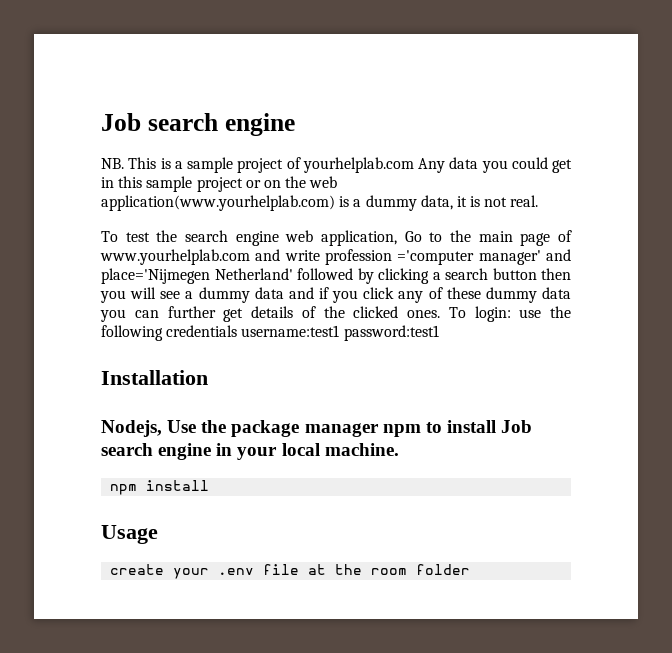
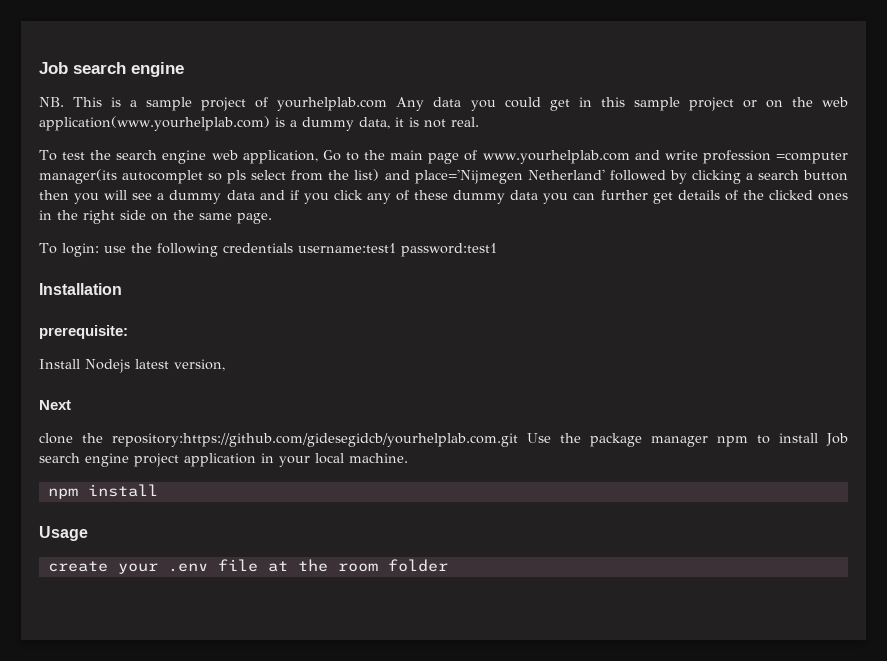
[397,250,541,265] ='computer manager' -> [776,152,848,164] [39,169,380,184] =computer manager(its autocomplet so pls select from the list)
[407,310,440,318] ones. -> [818,193,849,201] [39,210,272,224] ones in the right side on the same page. //
[101,420,162,437] Nodejs, -> [39,325,128,339] [39,359,225,373] [39,400,71,410] [39,433,518,447] prerequisite: // Install Nodejs latest version, // Next // clone the repository:https://github.com/gidesegidcb/yourhelplab.com.git
(212, 451) none -> [134,453,256,467] project application

